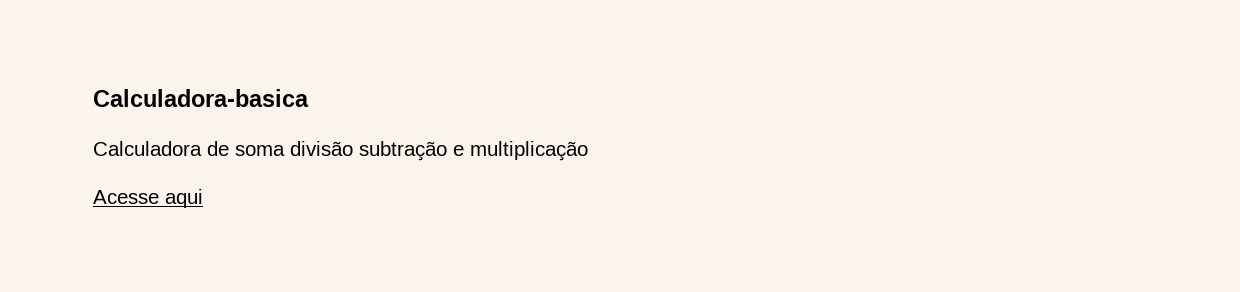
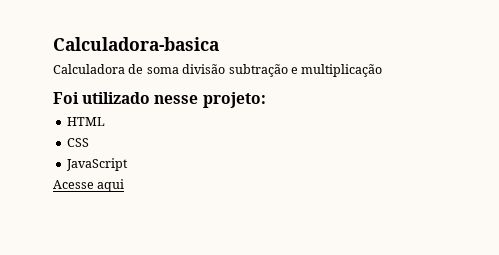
(588, 151) none -> [53,92,266,108] [66,117,105,126] [66,138,89,147] [65,158,128,171] // Foi utilizado nesse projeto: // HTML // CSS // JavaScript

